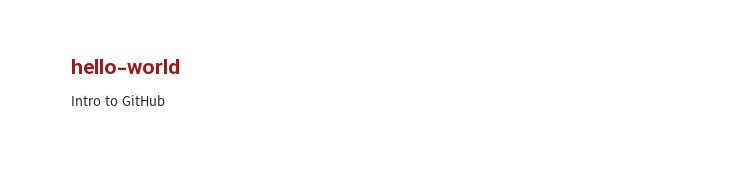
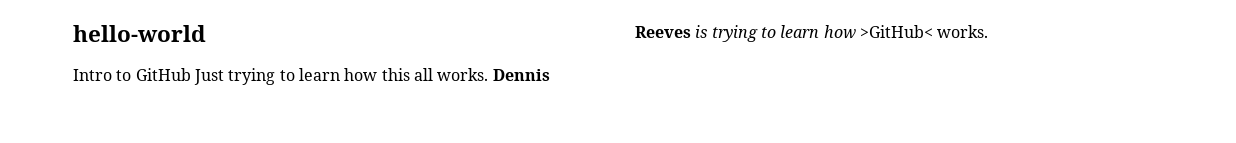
(165, 101) none -> [193,68,550,85] [635,25,989,42] Just trying to learn how this all works. Dennis Reeves is trying to learn how >GitHub< works.

